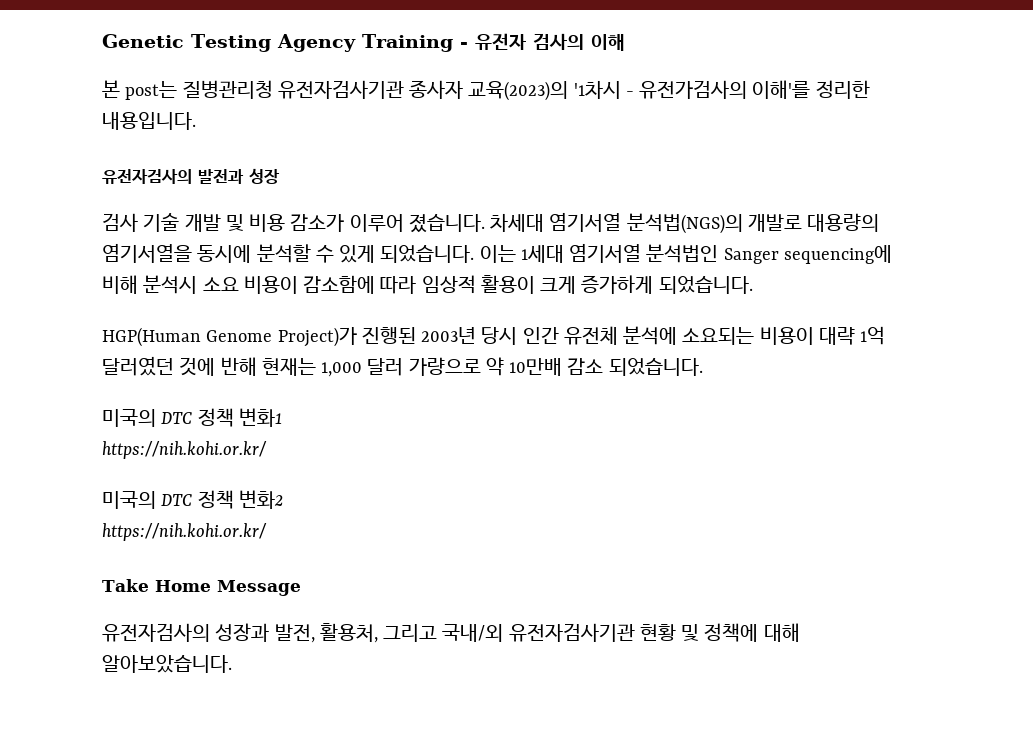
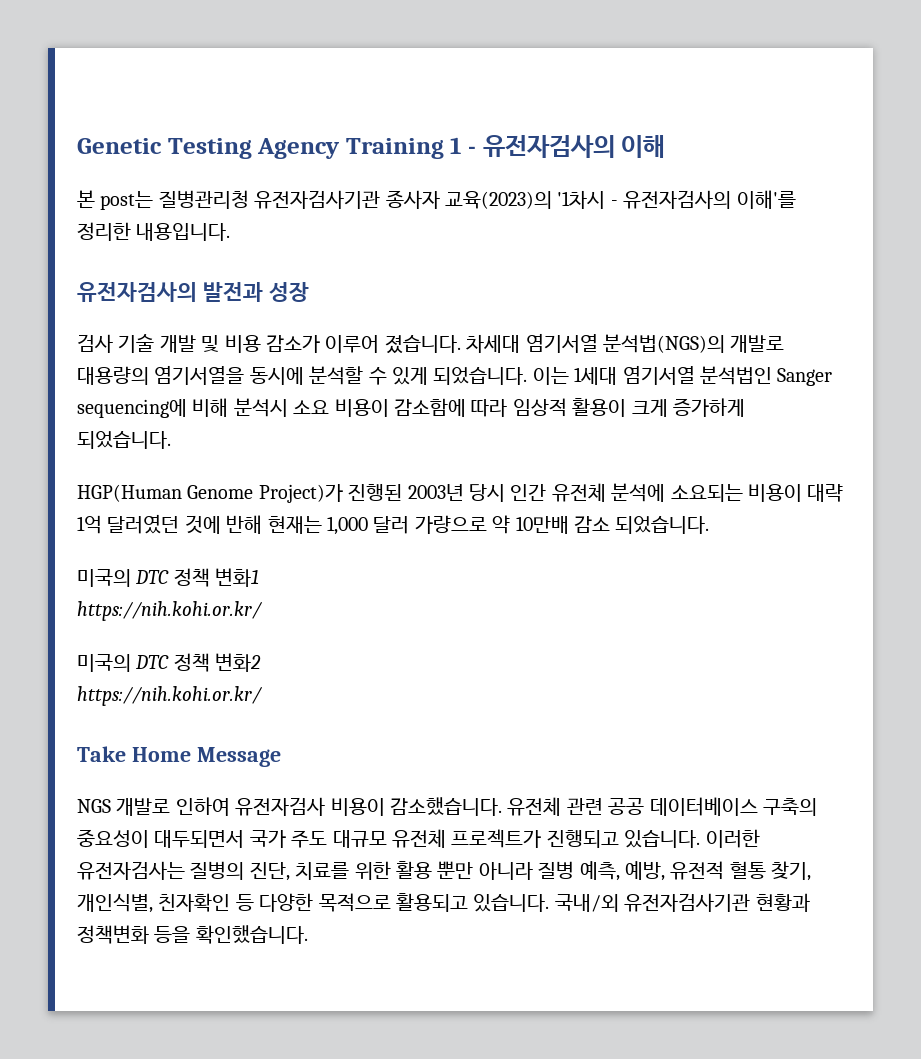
[459,33,584,50] - 유전자 검사의 -> [450,135,615,158] 1 - 유전자검사의
[639,80,748,99] 유전가검사의 -> [623,190,732,209] 유전자검사의
[102,623,800,643] [102,655,232,673] 유전자검사의 성장과 발전, 활용처, 그리고 국내/외 유전자검사기관 현황 및 정책에 대해 알아보았습니다. -> [77,797,817,816] [77,829,760,848] [77,861,812,881] [77,893,810,913] [77,925,308,944] NGS 개발로 인하여 유전자검사 비용이 감소했습니다. 유전체 관련 공공 데이터베이스 구축의 중요성이 대두되면서 국가 주도 대규모 유전체 프로젝트가 진행되고 있습니다. 이러한 유전자검사는 질병의 진단, 치료를 위한 활용 뿐만 아니라 질병 예측, 예방, 유전적 혈통 찾기, 개인식별, 친자확인 등 다양한 목적으로 활용되고 있습니다. 국내/외 유전자검사기관 현황과 정책변화 등을 확인했습니다.

